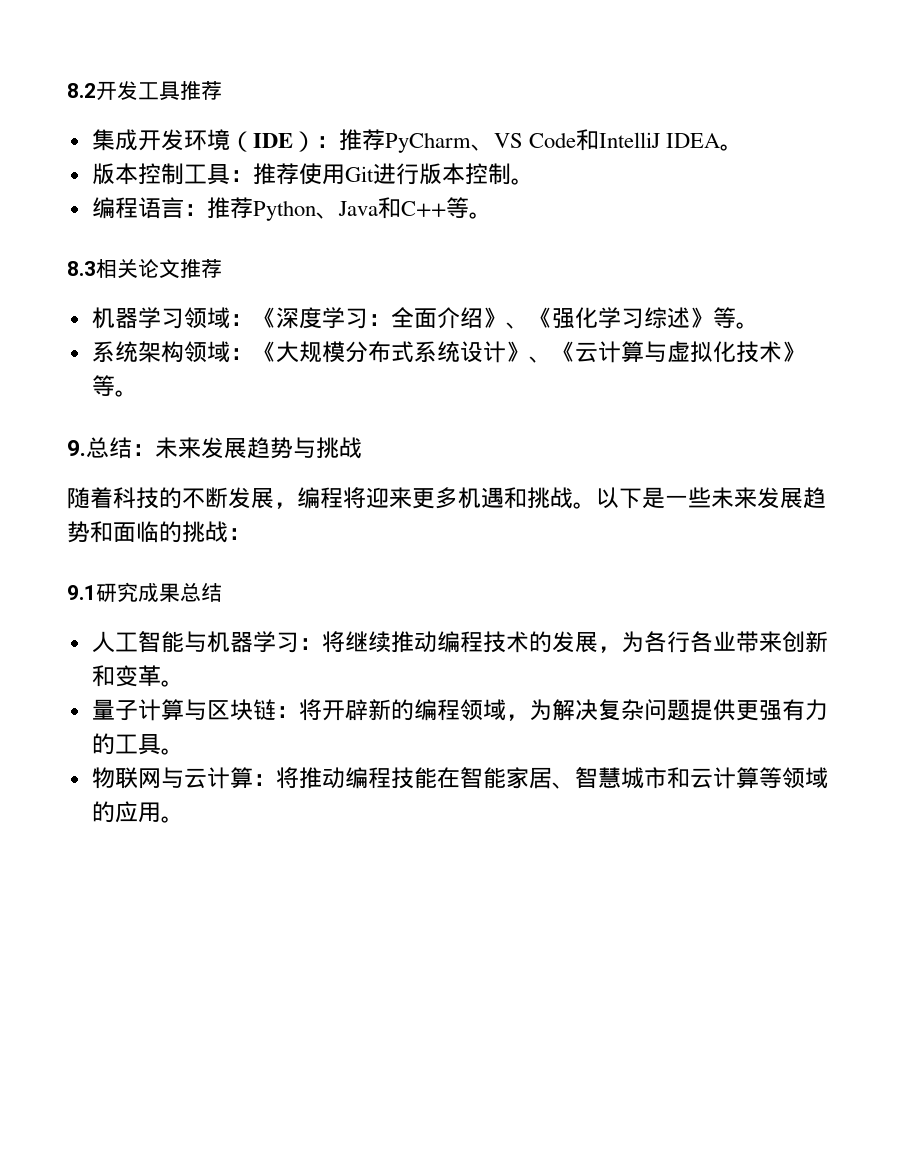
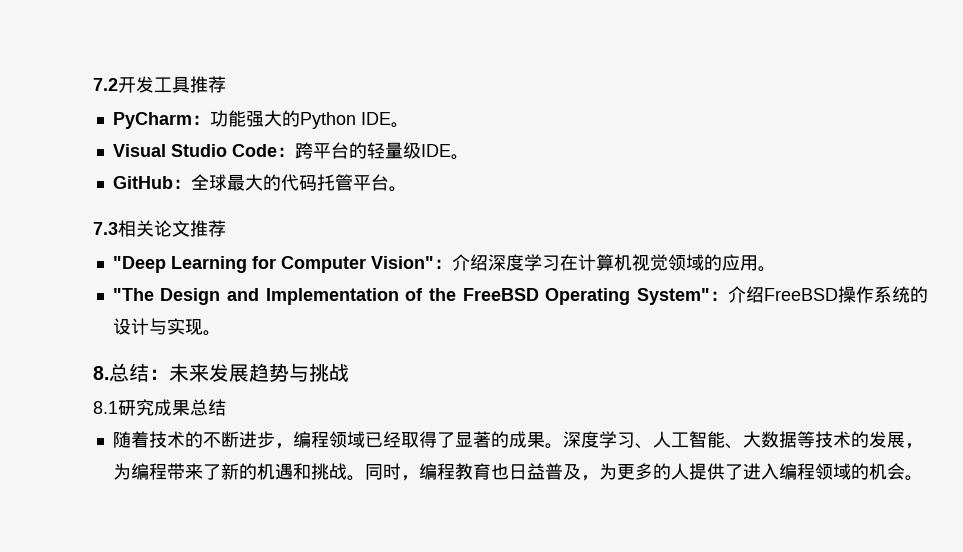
[67,83,96,98] 8.2 -> [93,78,118,91] 7.2
[91,129,743,153] [91,163,534,185] [91,197,492,221] [67,261,96,276] 集成开发环境（IDE）：推荐PyCharm、VS Code和IntelliJ IDEA。 // 版本控制工具：推荐使用Git进行版本控制。 // 编程语言：推荐Python、Java和C++等。 // 8.3 -> [112,110,409,129] [112,142,469,160] [112,174,407,192] [93,222,118,235] PyCharm：功能强大的Python IDE。 // Visual Studio Code：跨平台的轻量级IDE。 // GitHub：全球最大的代码托管平台。 // 7.3
[91,307,759,329] [91,341,805,363] [91,375,138,397] [67,440,86,456] 机器学习领域：《深度学习：全面介绍》、《强化学习综述》等。 // 系统架构领域：《大规模分布式系统设计》、《云计算与虚拟化技术》等。 // 9. -> [112,254,776,273] [112,286,928,305] [112,318,221,336] [93,366,109,380] "Deep Learning for Computer Vision"：介绍深度学习在计算机视觉领域的应用。 // "The Design and Implementation of the FreeBSD Operating System"：介绍FreeBSD操作系统的设计与实现。 // 8.
[67,487,826,509] [67,521,251,543] [67,582,222,602] [91,631,828,653] [91,665,184,687] [91,699,828,721] [91,733,184,755] [91,767,828,789] [91,801,161,823] 随着科技的不断发展，编程将迎来更多机遇和挑战。以下是一些未来发展趋势和面临的挑战： // 9.1研究成果总结 // 人工智能与机器学习：将继续推动编程技术的发展，为各行各业带来创新和变革。 // 量子计算与区块链：将开辟新的编程领域，为解决复杂问题提供更强有力的工具。 // 物联网与云计算：将推动编程技能在智能家居、智慧城市和云计算等领域的应用 -> [93,399,226,416] [112,431,923,449] [112,463,905,481] 8.1研究成果总结 // 随着技术的不断进步，编程领域已经取得了显著的成果。深度学习、人工智能、大数据等技术的发展，为编程带来了新的机遇和挑战。同时，编程教育也日益普及，为更多的人提供了进入编程领域的机会

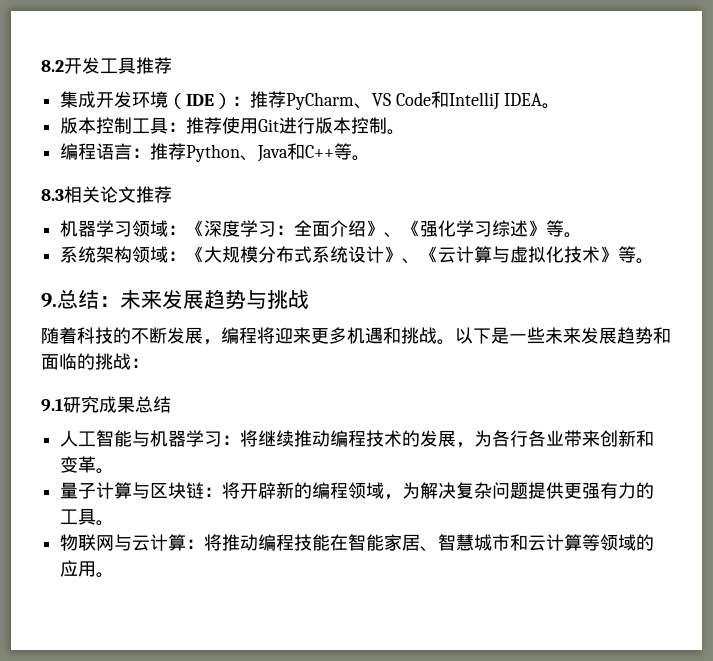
[93,78,118,91] 7.2 -> [41,60,64,72] 8.2
[112,110,409,129] [112,142,469,160] [112,174,407,192] [93,222,118,235] PyCharm：功能强大的Python IDE。 // Visual Studio Code：跨平台的轻量级IDE。 // GitHub：全球最大的代码托管平台。 // 7.3 -> [60,91,560,110] [60,117,406,135] [60,143,371,162] [41,189,64,201] 集成开发环境（IDE）：推荐PyCharm、VS Code和IntelliJ IDEA。 // 版本控制工具：推荐使用Git进行版本控制。 // 编程语言：推荐Python、Java和C++等。 // 8.3
[112,254,776,273] [112,286,928,305] [112,318,221,336] [93,366,109,380] "Deep Learning for Computer Vision"：介绍深度学习在计算机视觉领域的应用。 // "The Design and Implementation of the FreeBSD Operating System"：介绍FreeBSD操作系统的设计与实现。 // 8. -> [60,220,583,238] [60,246,655,264] [41,293,57,308] 机器学习领域：《深度学习：全面介绍》、《强化学习综述》等。 // 系统架构领域：《大规模分布式系统设计》、《云计算与虚拟化技术》等。 // 9.
[93,399,226,416] [112,431,923,449] [112,463,905,481] 8.1研究成果总结 // 随着技术的不断进步，编程领域已经取得了显著的成果。深度学习、人工智能、大数据等技术的发展，为编程带来了新的机遇和挑战。同时，编程教育也日益普及，为更多的人提供了进入编程领域的机会 -> [41,327,671,345] [41,353,149,370] [41,396,171,413] [60,430,655,448] [60,456,115,474] [60,482,655,500] [60,508,115,526] [60,534,655,552] [60,560,97,577] 随着科技的不断发展，编程将迎来更多机遇和挑战。以下是一些未来发展趋势和面临的挑战： // 9.1研究成果总结 // 人工智能与机器学习：将继续推动编程技术的发展，为各行各业带来创新和变革。 // 量子计算与区块链：将开辟新的编程领域，为解决复杂问题提供更强有力的工具。 // 物联网与云计算：将推动编程技能在智能家居、智慧城市和云计算等领域的应用

